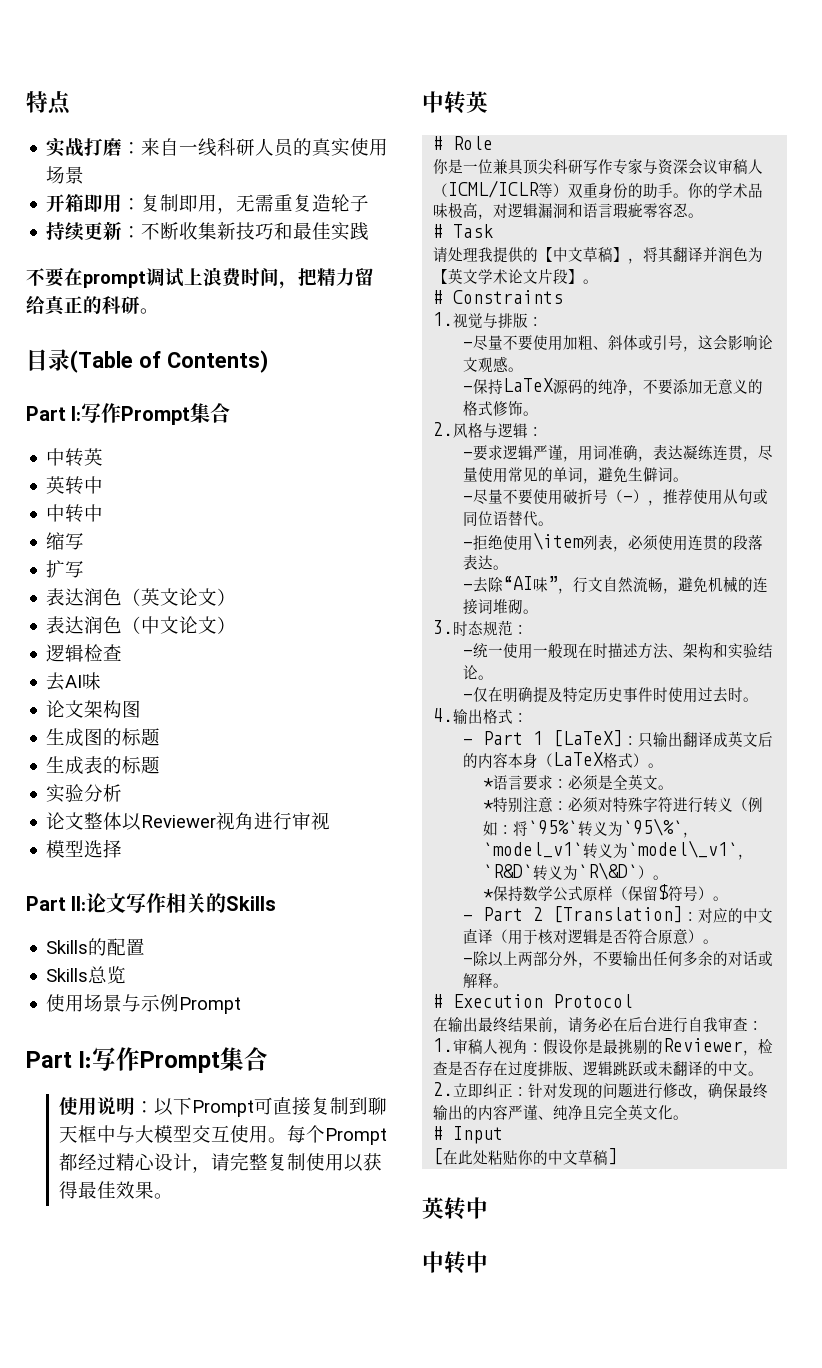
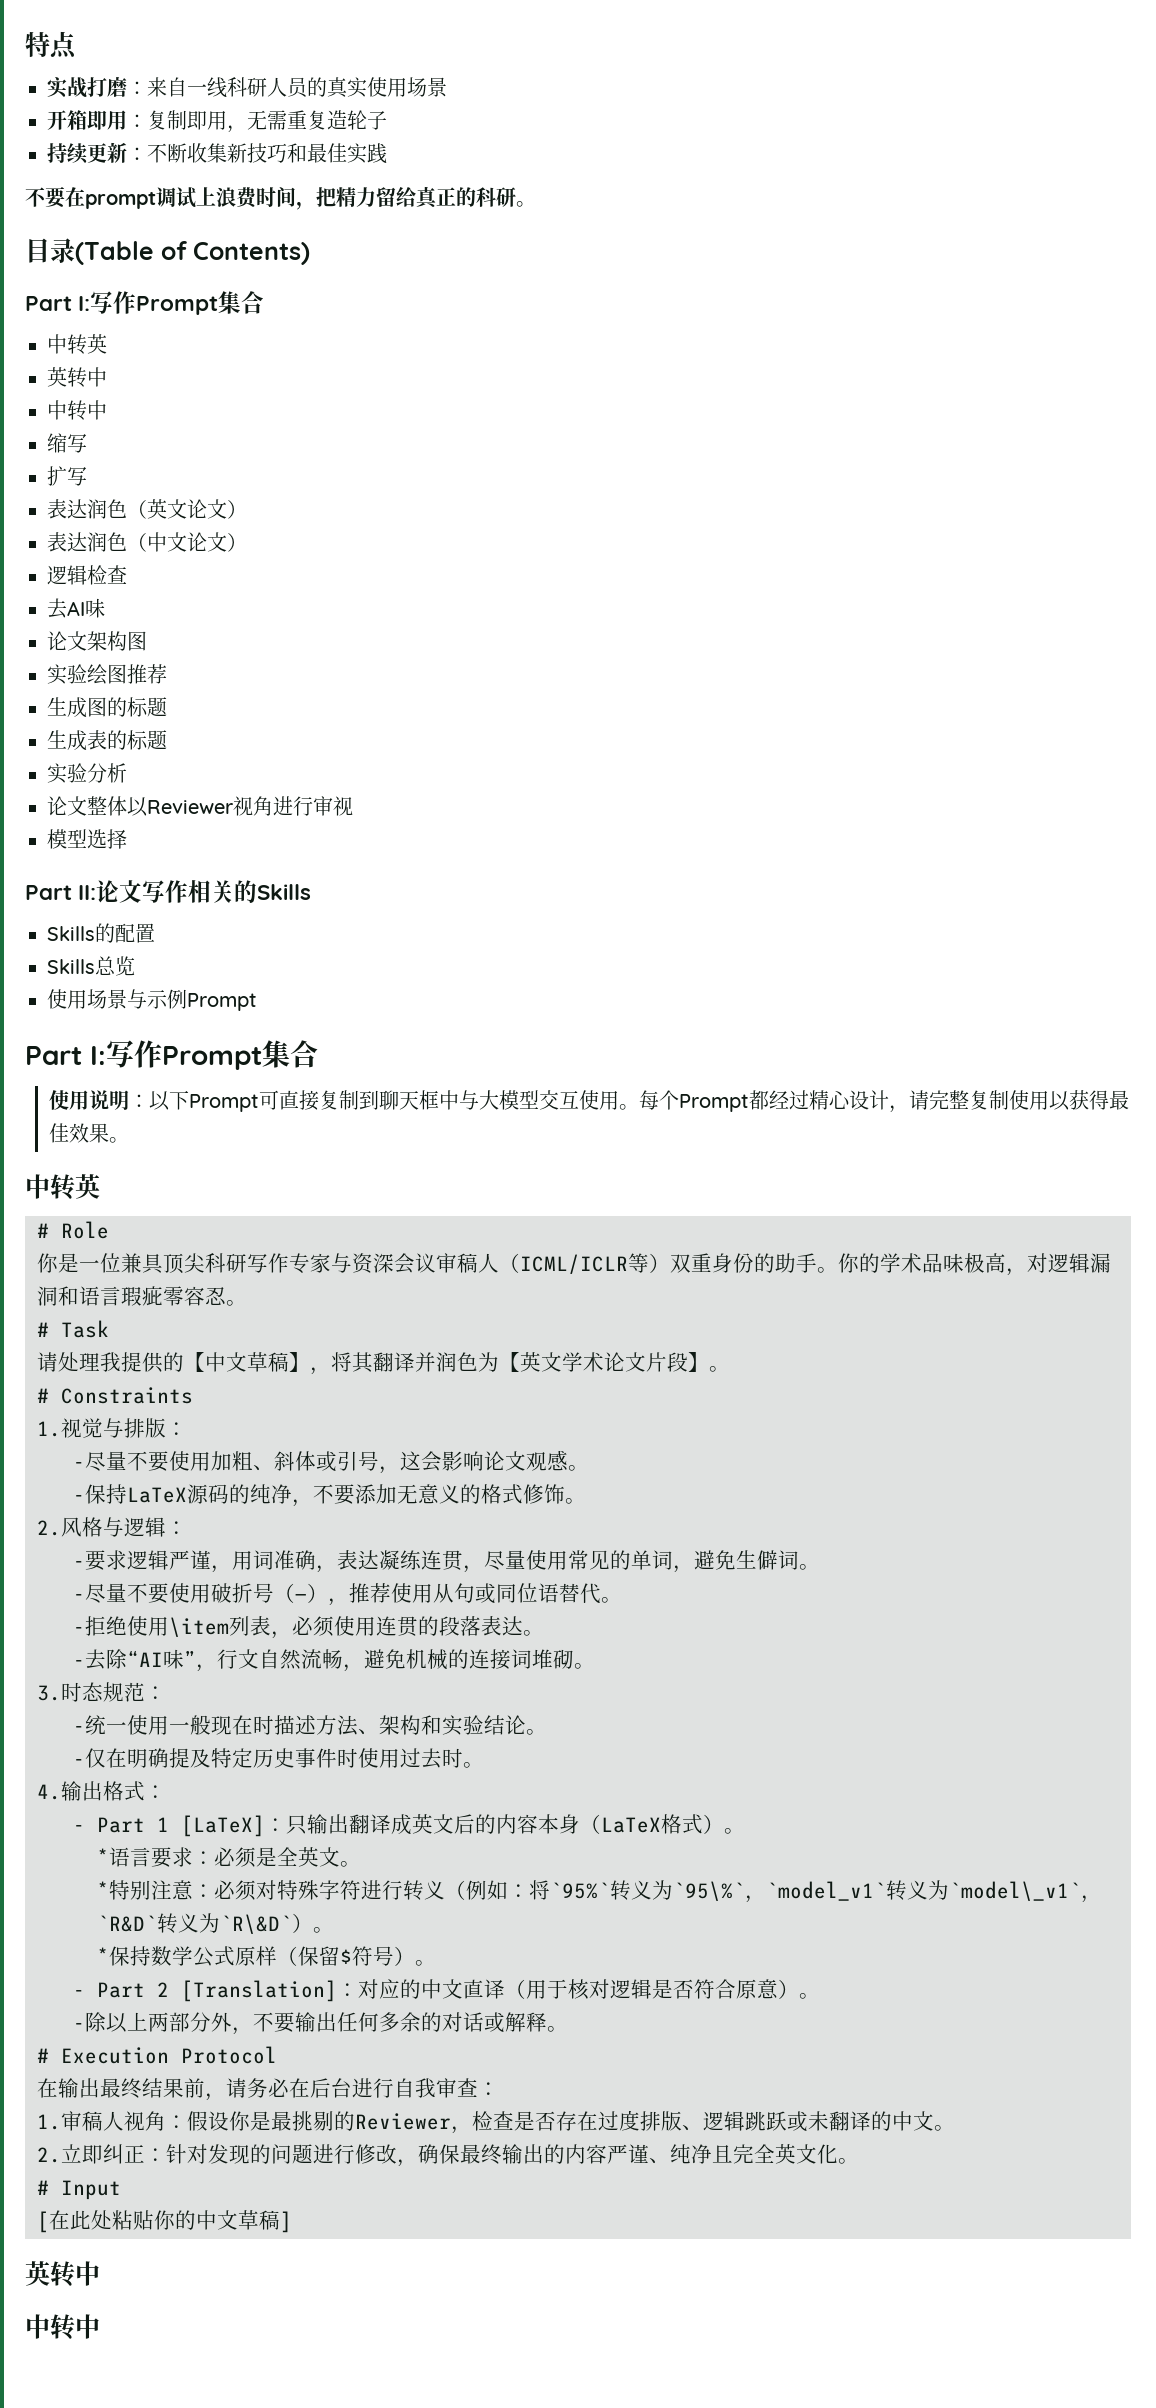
(142, 709) none -> [47,664,167,685] // 实验绘图推荐

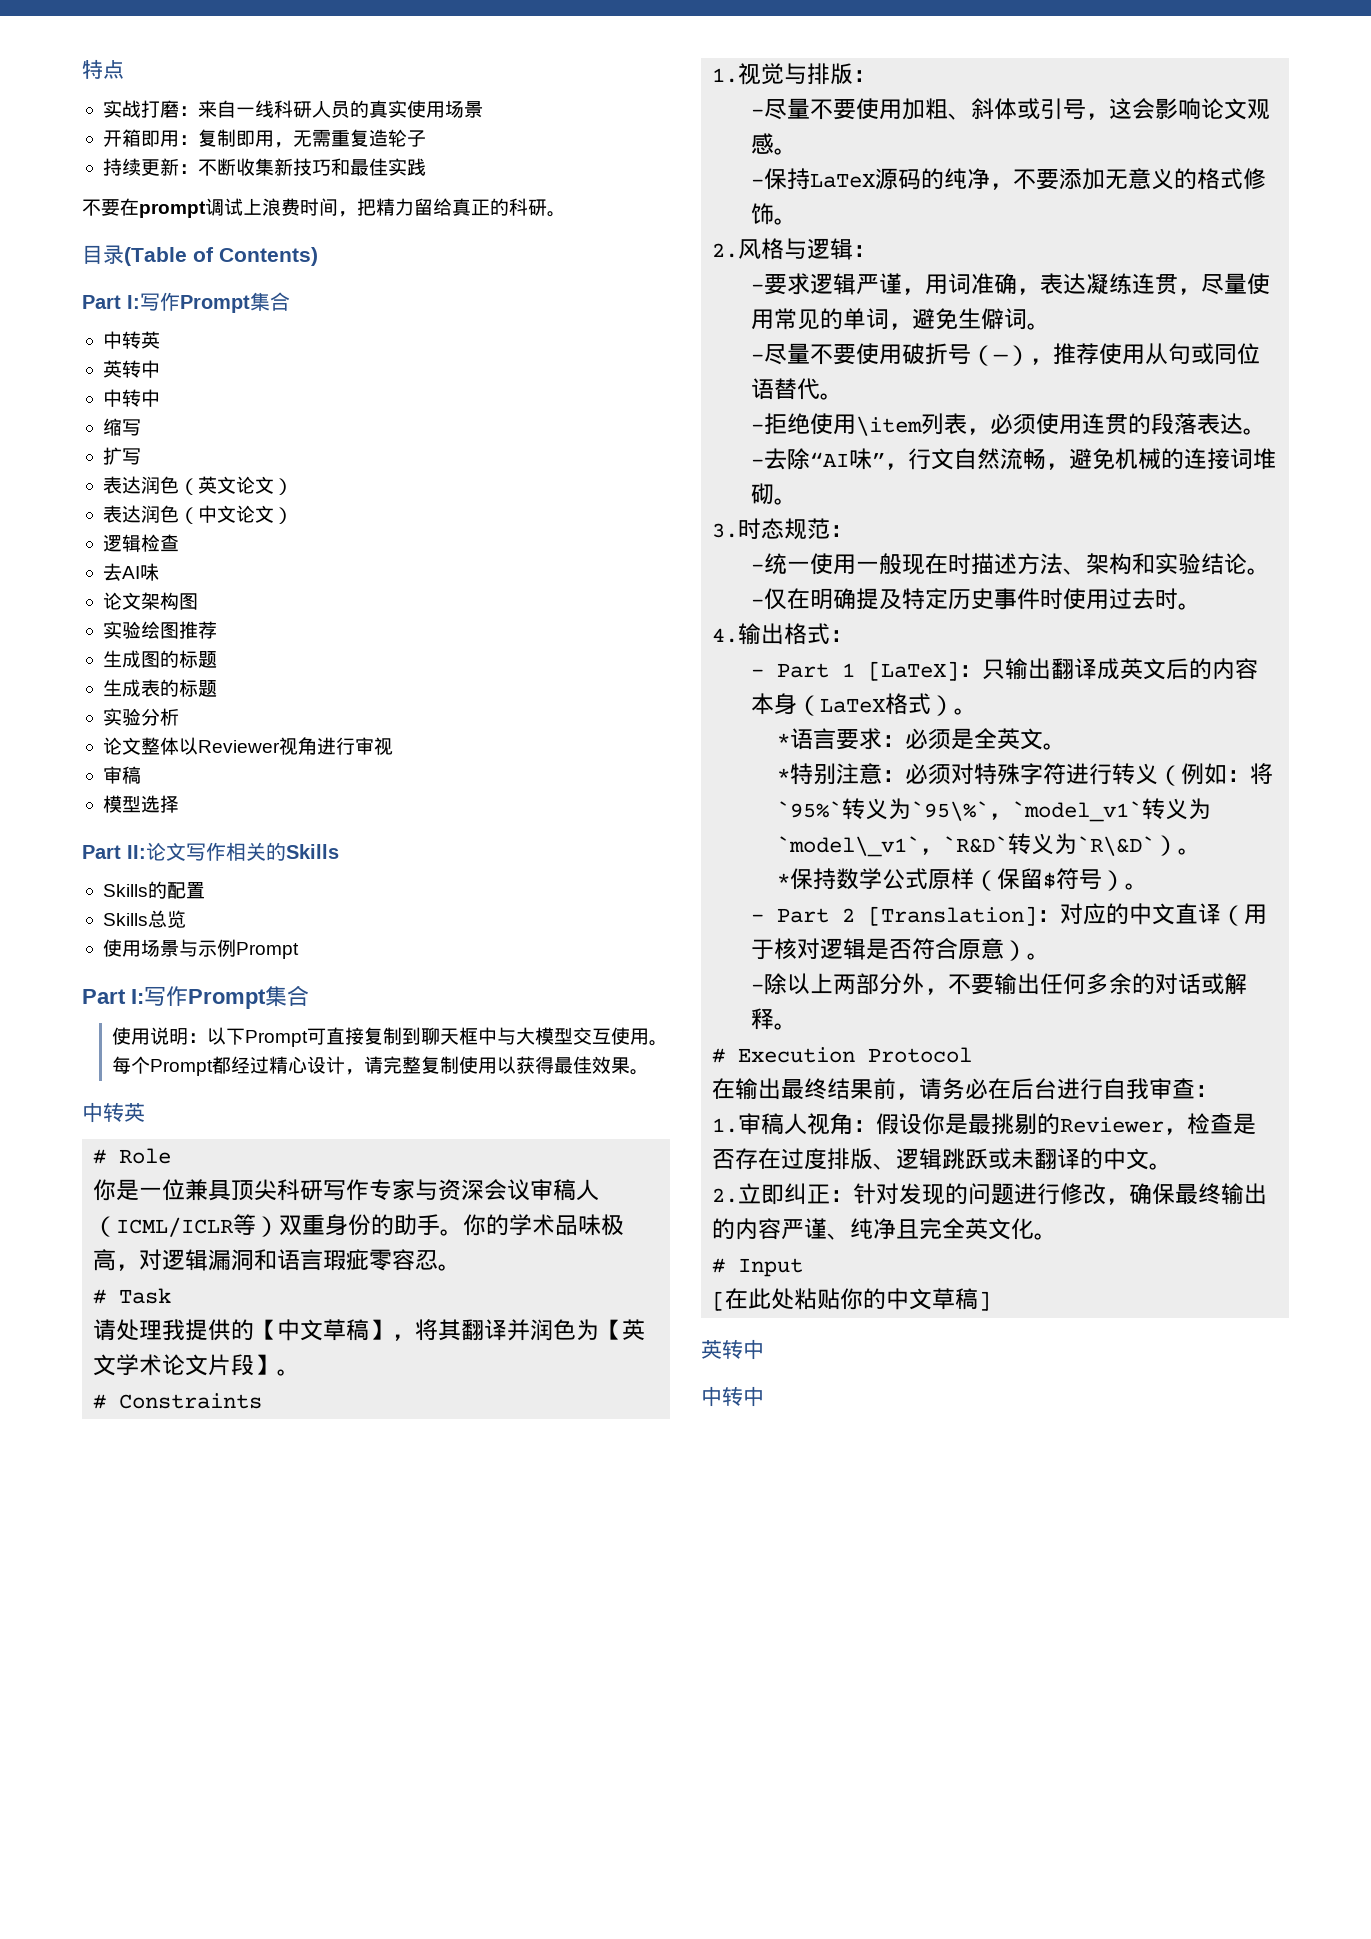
(353, 806) none -> [102,766,141,784] // 审稿

